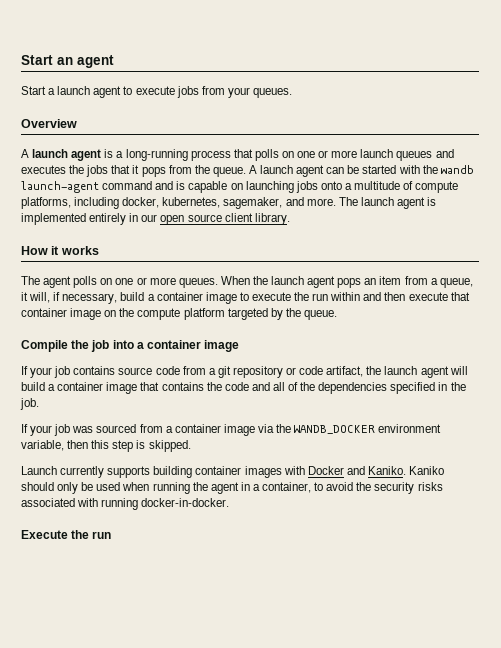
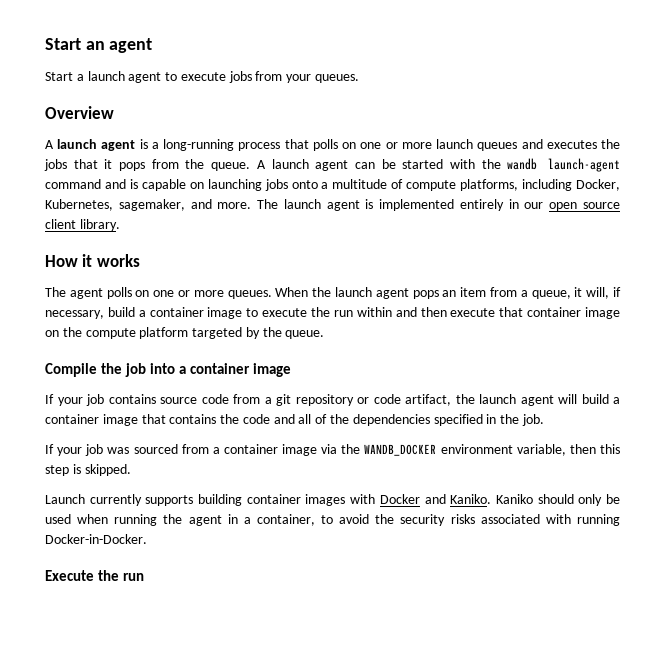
[122,197,221,208] docker, kubernetes, -> [576,179,620,191] [45,199,113,211] Docker, Kubernetes,
[141,498,230,507] docker-in-docker. -> [45,534,147,544] Docker-in-Docker.

